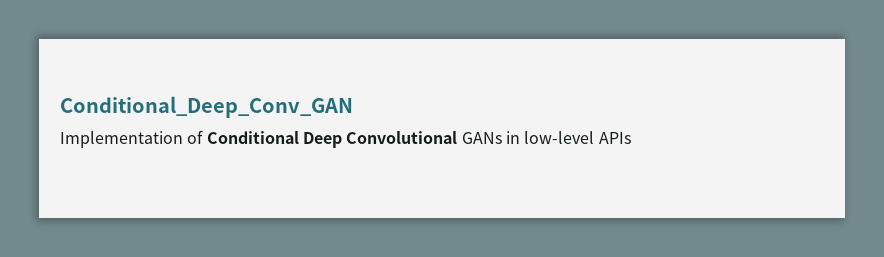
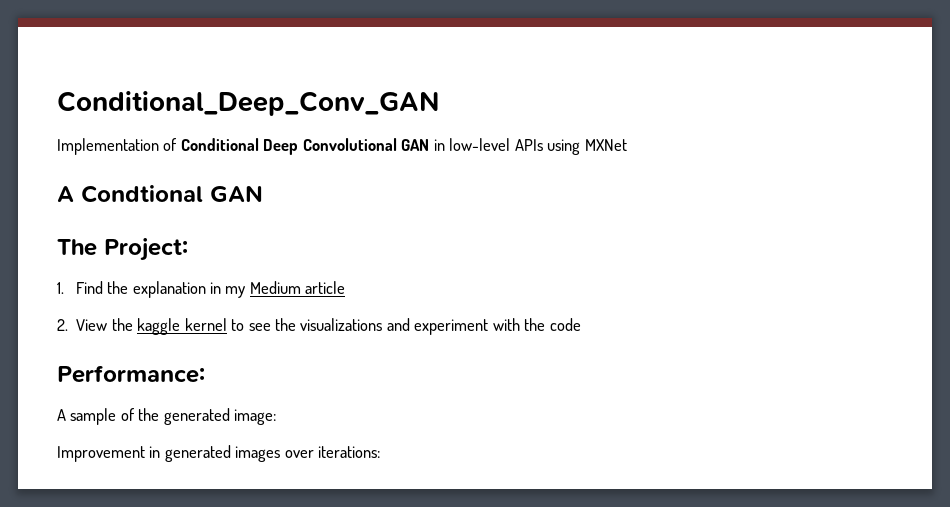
[461,132,502,144] GANs -> [401,139,430,151] GAN
(631, 138) none -> [547,139,627,155] [57,185,263,203] [57,238,188,261] [57,281,346,298] [57,318,581,335] [57,365,205,383] [57,408,277,425] [57,445,381,462] using MXNet // A Condtional GAN // The Project: // 1. Find the explanation in my Medium article // 2. View the kaggle kernel to see the visualizations and experiment with the code // Performance: // A sample of the generated image: // Improvement in generated images over iterations:

